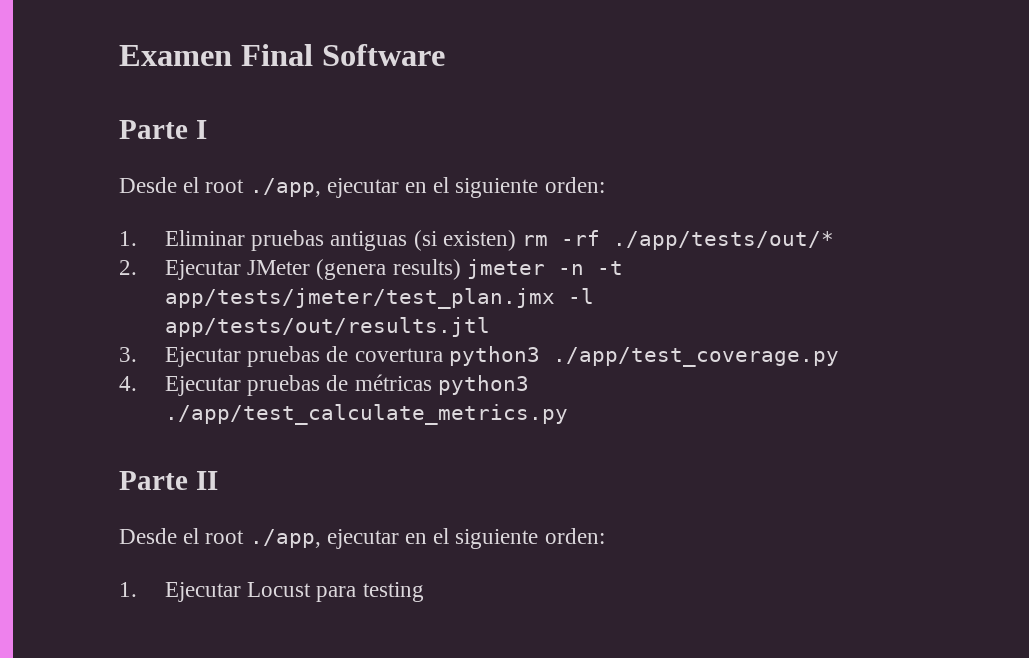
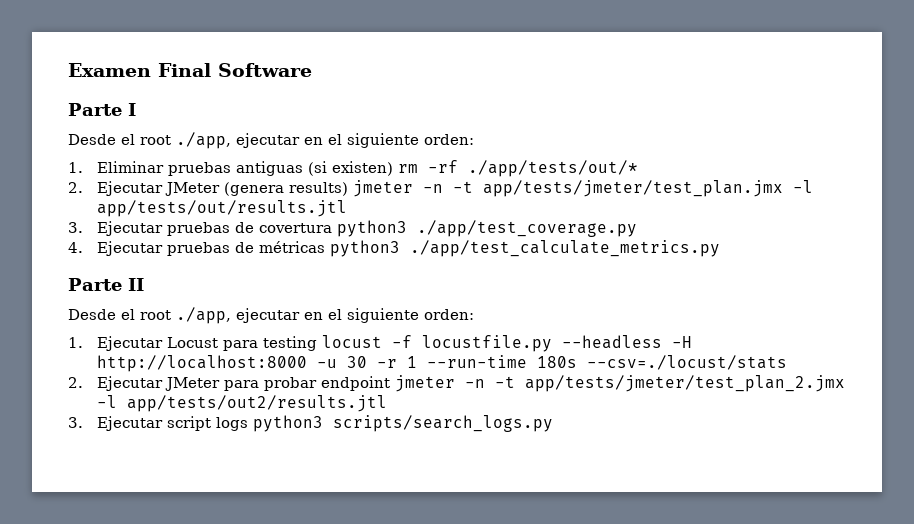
(424, 592) none -> [321,335,692,352] [96,355,787,372] [68,375,845,392] [96,395,387,412] [68,415,553,432] locust -f locustfile.py --headless -H http://localhost:8000 -u 30 -r 1 --run-time 180s --csv=./locust/stats // 2. Ejecutar JMeter para probar endpoint jmeter -n -t app/tests/jmeter/test_plan_2.jmx -l app/tests/out2/results.jtl // 3. Ejecutar script logs python3 scripts/search_logs.py

